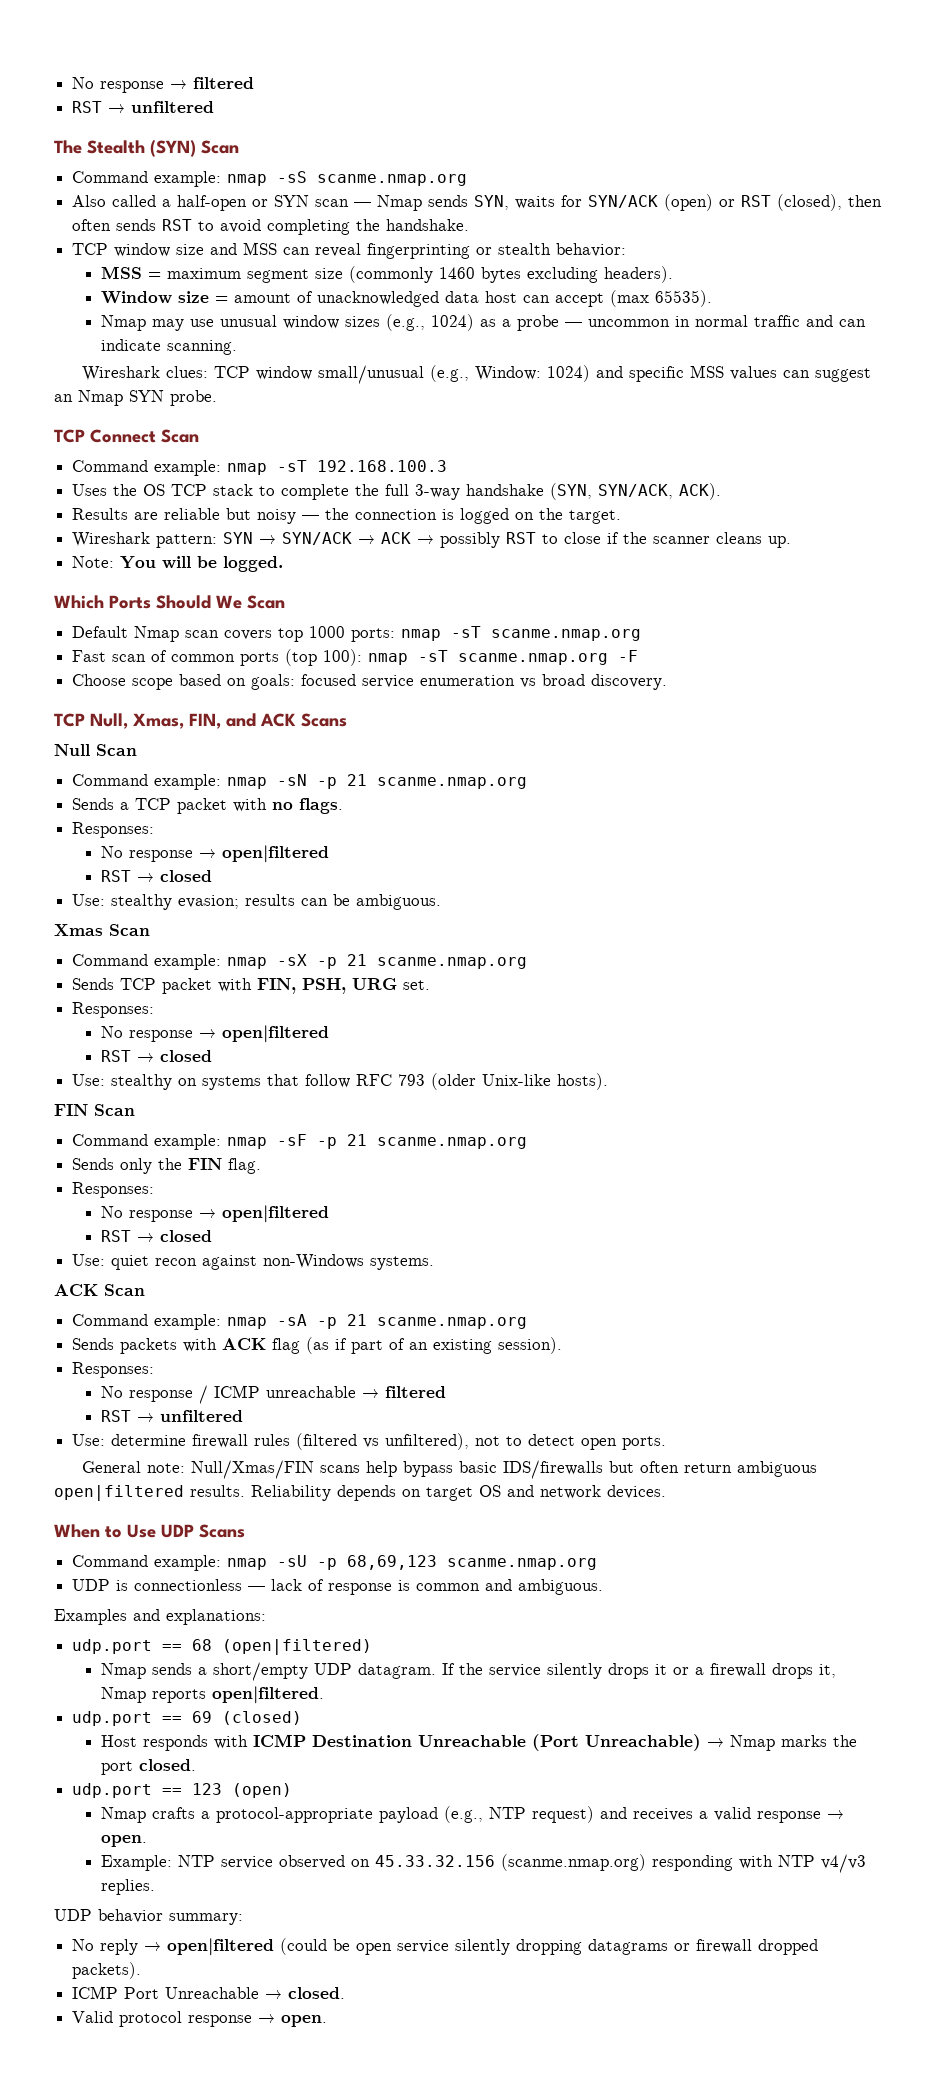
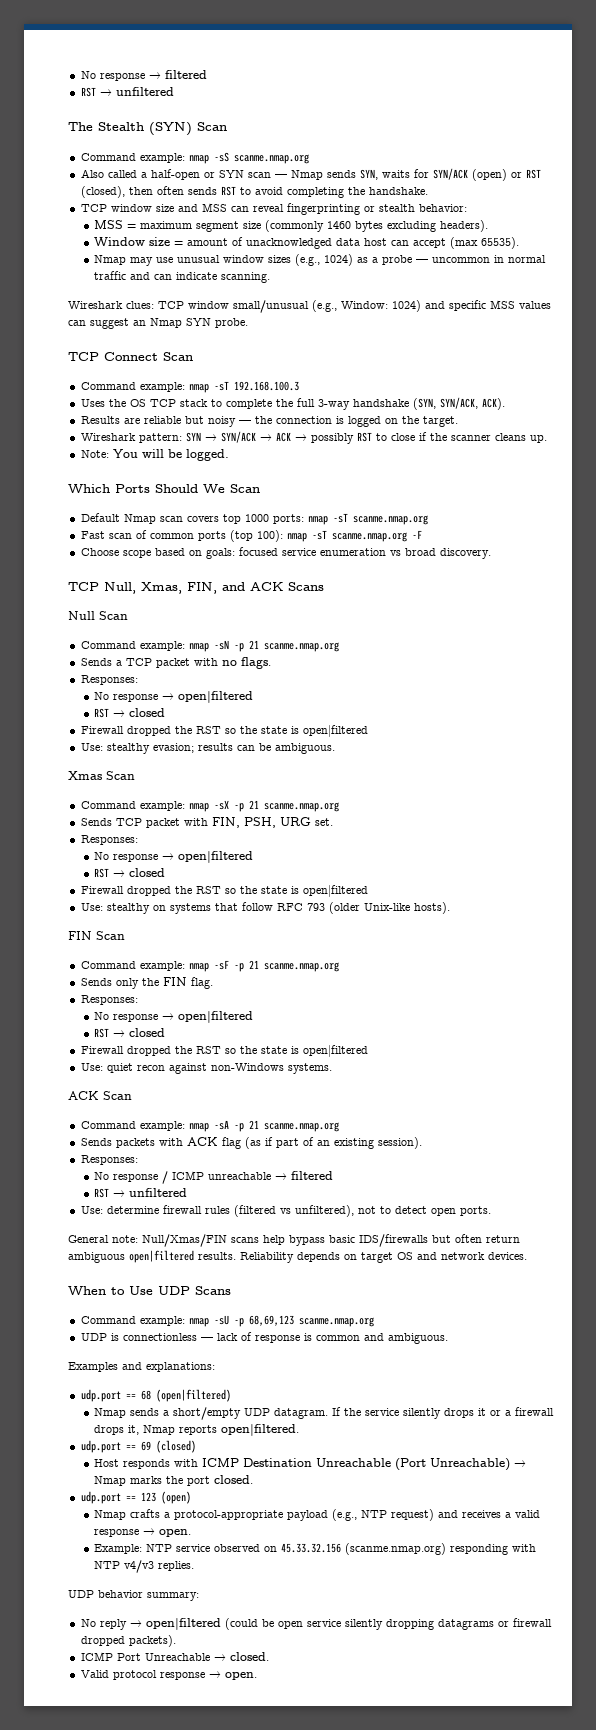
(212, 876) none -> [80,725,368,737] // Firewall dropped the RST so the state is open|filtered
(212, 1056) none -> [80,885,368,897] // Firewall dropped the RST so the state is open|filtered
(212, 1236) none -> [80,1045,368,1057] // Firewall dropped the RST so the state is open|filtered

